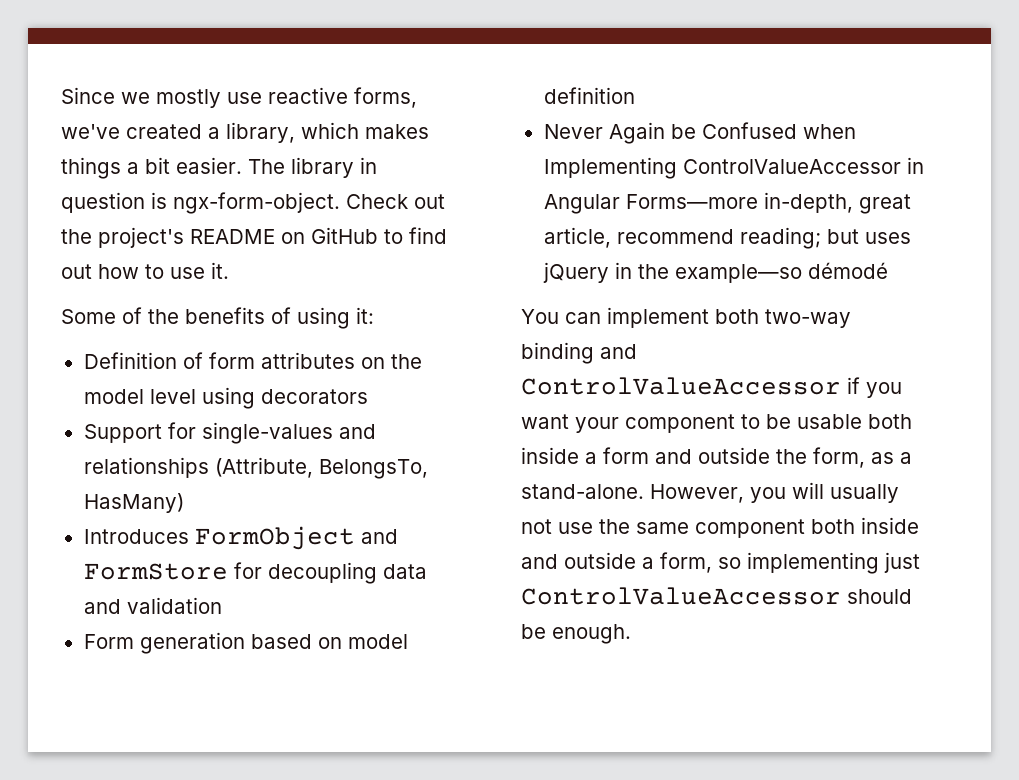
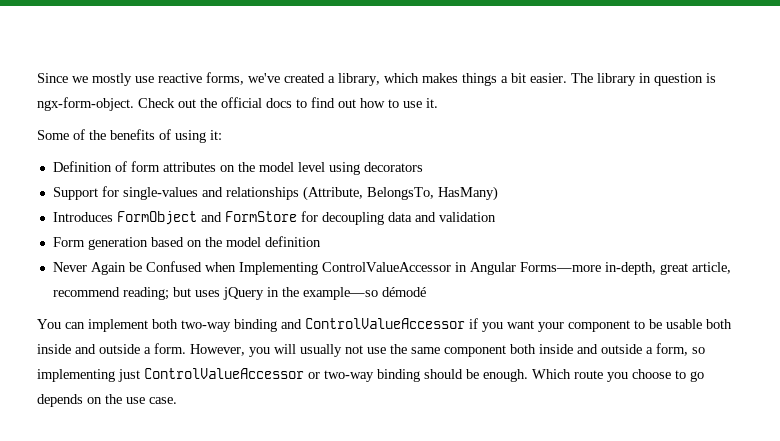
[98,227,378,248] project's README on GitHub -> [221,97,292,108] official docs
(342, 643) none -> [204,237,222,247] the
[585,447,912,468] [521,484,644,499] a form and outside the form, as a stand-alone. -> [75,343,186,354] and outside a form.
[847,589,912,604] [521,624,631,644] should be enough. -> [308,369,704,382] [37,394,177,407] or two-way binding should be enough. Which route you choose to go depends on the use case.

